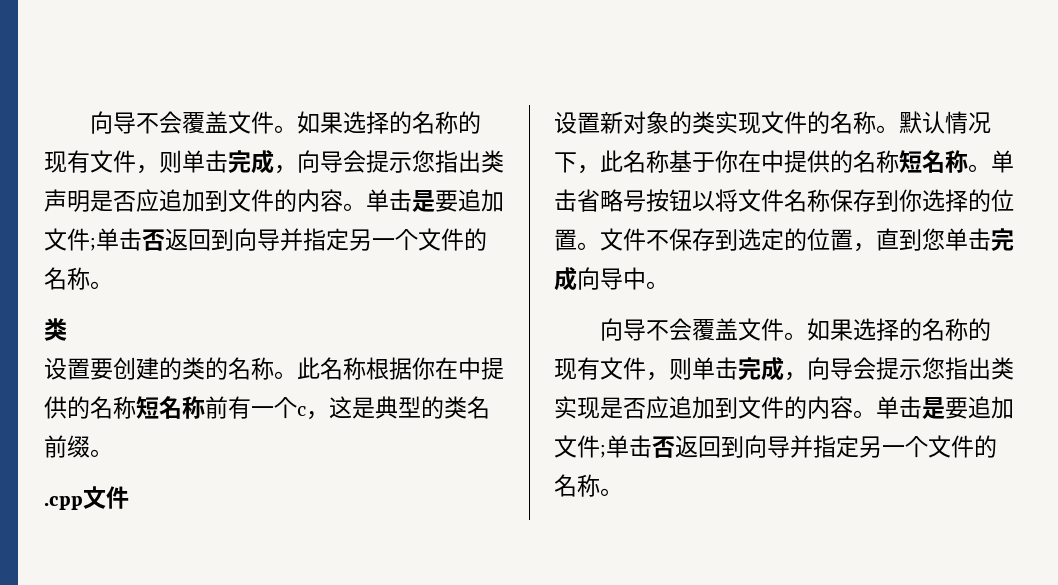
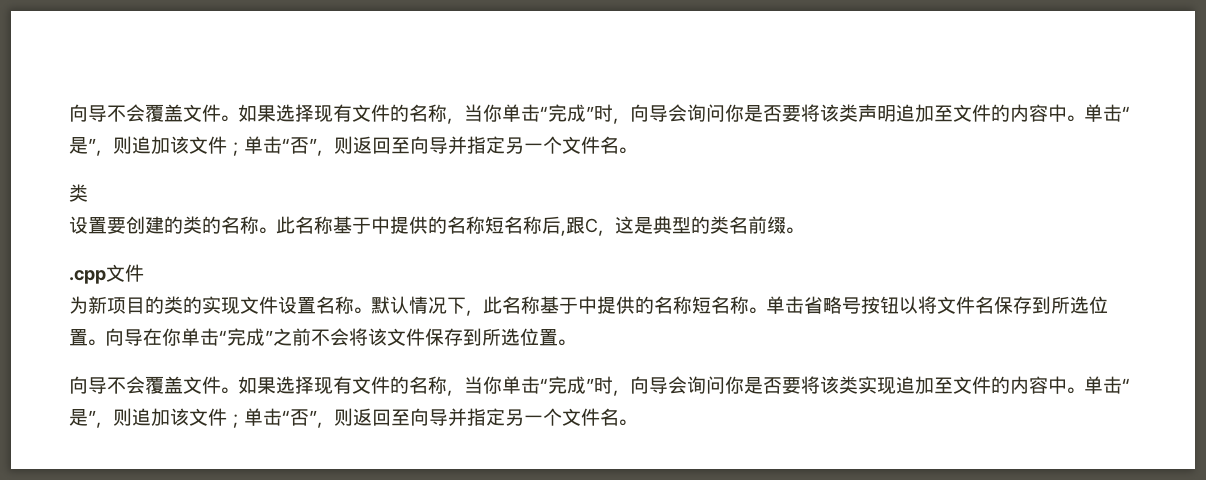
[90,111,482,134] [44,150,504,174] [44,189,504,212] [44,228,487,251] [44,267,90,290] 向导不会覆盖文件。如果选择的名称的现有文件，则单击完成，向导会提示您指出类声明是否应追加到文件的内容。单击是要追加文件;单击否返回到向导并指定另一个文件的名称 -> [69,104,1130,124] [69,136,619,156] 向导不会覆盖文件。如果选择现有文件的名称，当你单击“完成”时，向导会询问你是否要将该类声明追加至文件的内容中。单击“是”，则追加该文件；单击“否”，则返回至向导并指定另一个文件名
[366,357,504,380] [44,396,306,419] 根据你在中提供的名称短名称前有一个c -> [333,216,598,236] 基于中提供的名称短名称后,跟C
[554,111,715,134] 设置新对象的类 -> [69,296,202,314] 为新项目的类的
[807,111,830,134] 的 -> [278,296,316,314] 设置
[715,150,761,173] 你在 -> (578, 305) none
[807,189,1014,212] [554,228,1014,252] [554,267,646,291] 称保存到你选择的位置。文件不保存到选定的位置，直到您单击完成向导中 -> [994,296,1108,314] [69,328,558,346] 保存到所选位置。向导在你单击“完成”之前不会将该文件保存到所选位置
[899,318,992,341] [554,357,1014,381] [554,396,1014,419] [554,435,997,458] [554,474,600,497] 的名称的现有文件，则单击完成，向导会提示您指出类实现是否应追加到文件的内容。单击是要追加文件;单击否返回到向导并指定另一个文件的名称 -> [314,376,1130,396] [69,408,619,428] 现有文件的名称，当你单击“完成”时，向导会询问你是否要将该类实现追加至文件的内容中。单击“是”，则追加该文件；单击“否”，则返回至向导并指定另一个文件名

